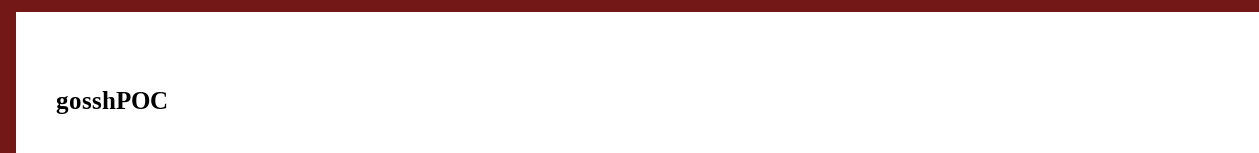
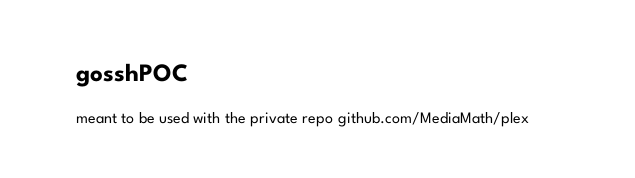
(168, 102) none -> [76,112,529,127] // meant to be used with the private repo github.com/MediaMath/plex

